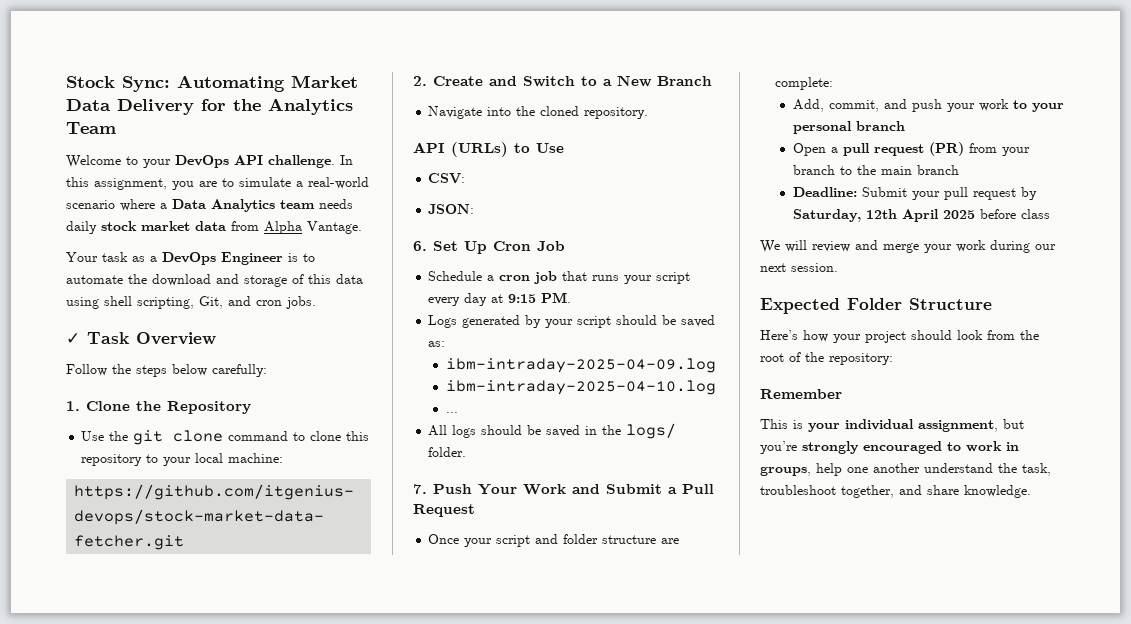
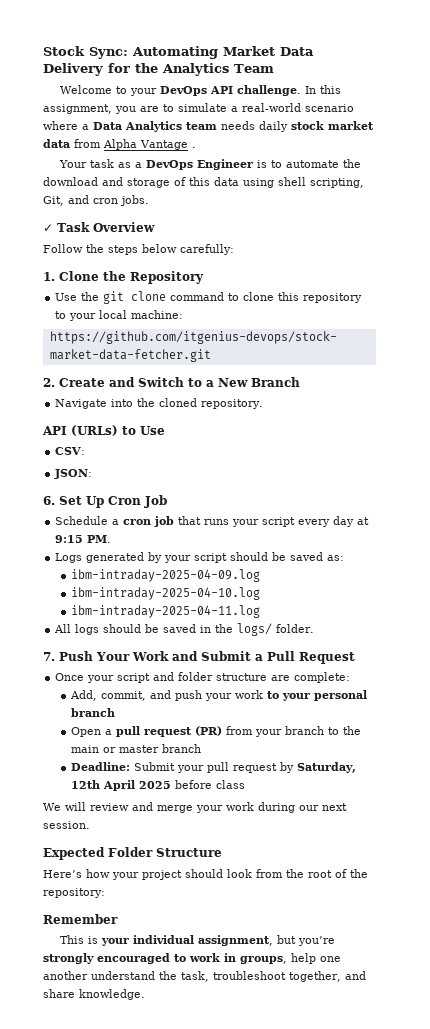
[307,221,362,234] Vantage. -> [140,140,196,150] Vantage .
[445,412,458,413] ... -> [70,605,260,618] ibm-intraday-2025-04-11.log
(912, 170) none -> [102,745,159,753] or master

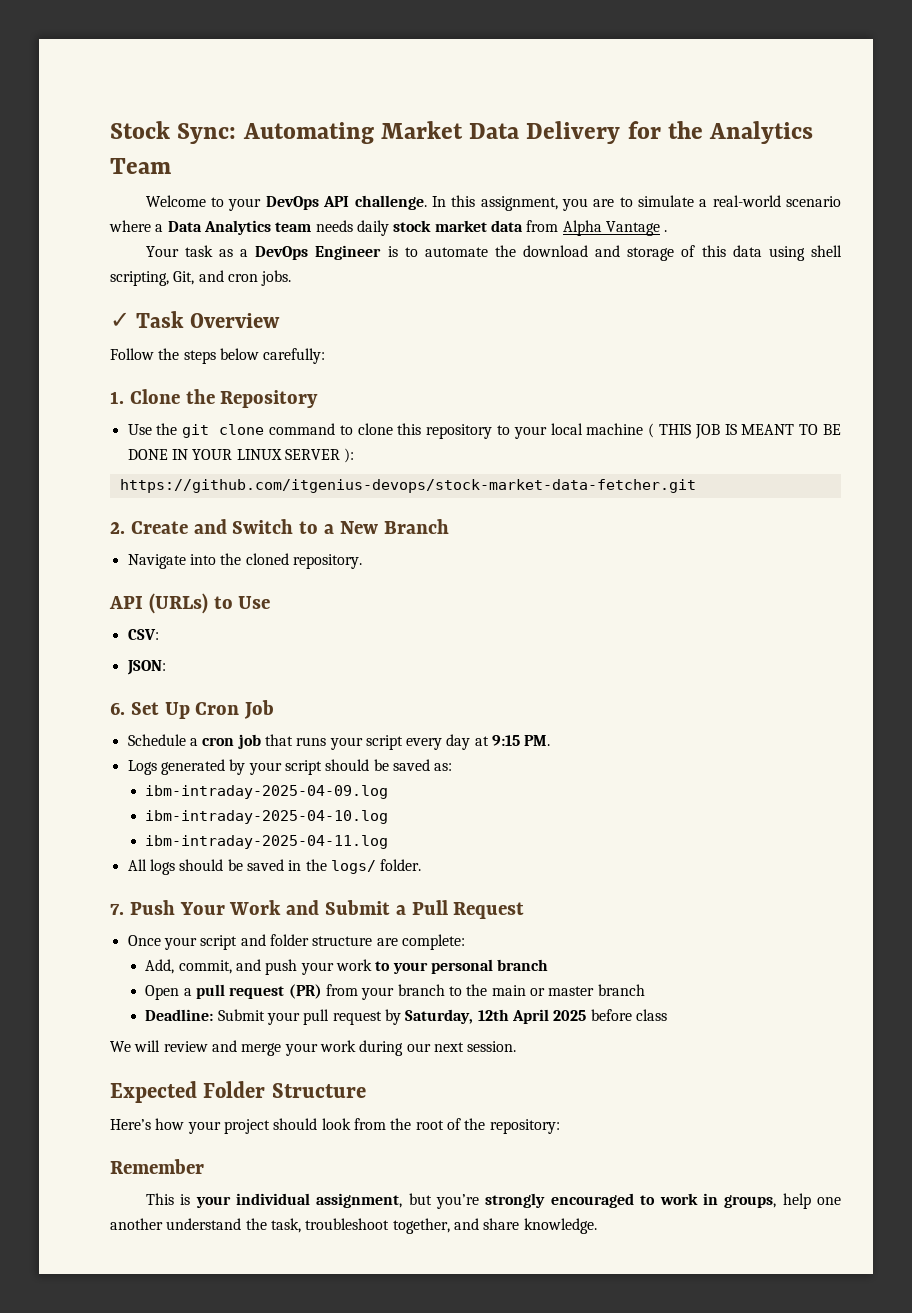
[131,310,184,319] machine: -> [586,423,841,439] [127,448,355,463] machine ( THIS JOB IS MEANT TO BE DONE IN YOUR LINUX SERVER ):

